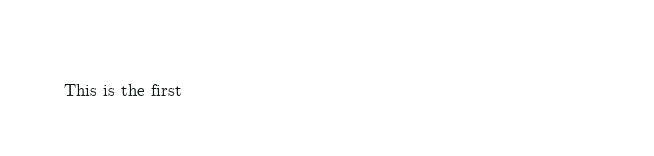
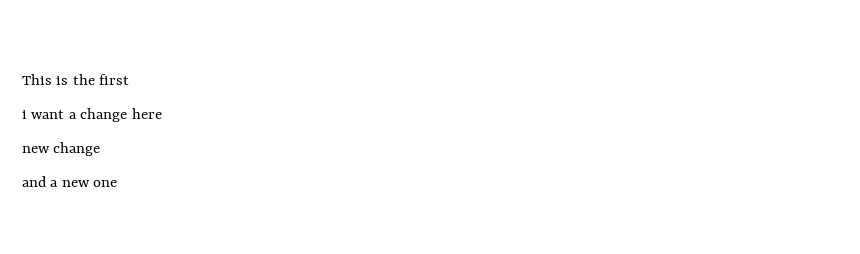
(182, 90) none -> [22,108,162,122] [22,142,101,156] [22,176,118,187] // i want a change here // new change // and a new one

